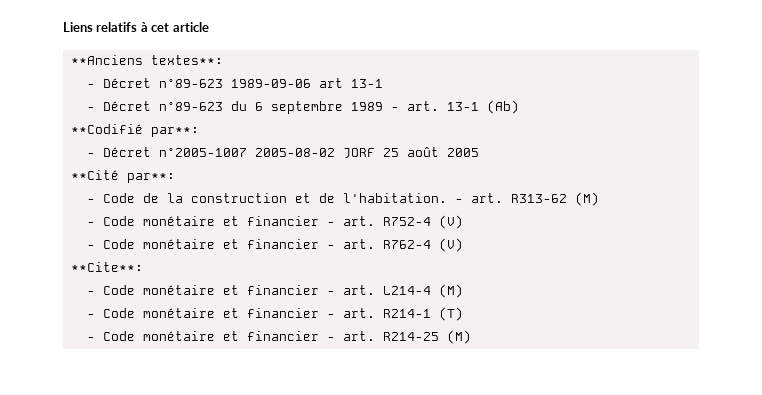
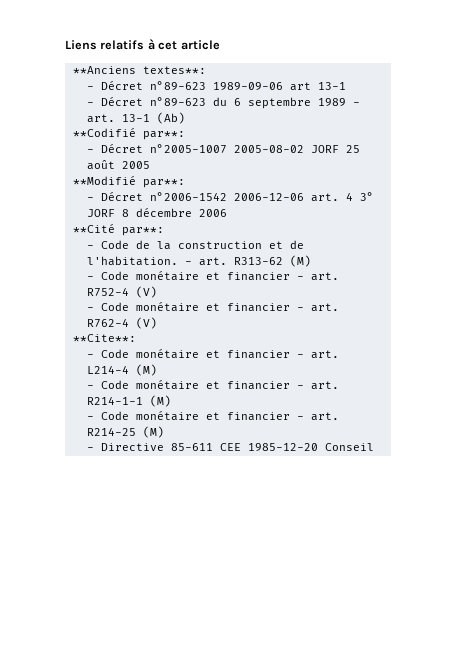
(479, 152) none -> [72,176,185,188] [86,192,374,202] [86,208,227,217] // **Modifié par**: // - Décret n°2006-1542 2006-12-06 art. 4 3° JORF 8 décembre 2006
[382,307,463,321] R214-1 (T) -> [86,395,171,407] R214-1-1 (M)
(471, 337) none -> [86,443,374,451] // - Directive 85-611 CEE 1985-12-20 Conseil

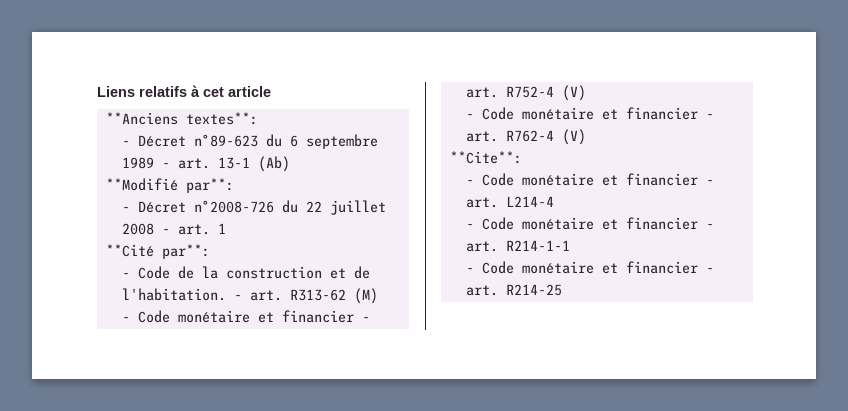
[86,81,346,91] // - Décret n°89-623 1989-09-06 art 13-1 -> (258, 118) none
[72,128,185,140] [86,144,360,153] [86,160,150,170] [72,176,185,188] [86,192,374,202] [86,208,227,217] **Codifié par**: // - Décret n°2005-1007 2005-08-02 JORF 25 août 2005 // **Modifié par**: // - Décret n°2006-1542 2006-12-06 art. 4 3° JORF 8 décembre 2006 -> [105,178,234,193] [121,200,386,215] [121,223,226,235] **Modifié par**: // - Décret n°2008-726 du 22 juillet 2008 - art. 1
[135,364,157,376] (M) -> (554, 201) none
[149,395,171,407] (M) -> (570, 245) none
[142,426,164,438] [86,443,374,451] (M) // - Directive 85-611 CEE 1985-12-20 Conseil -> (562, 290) none

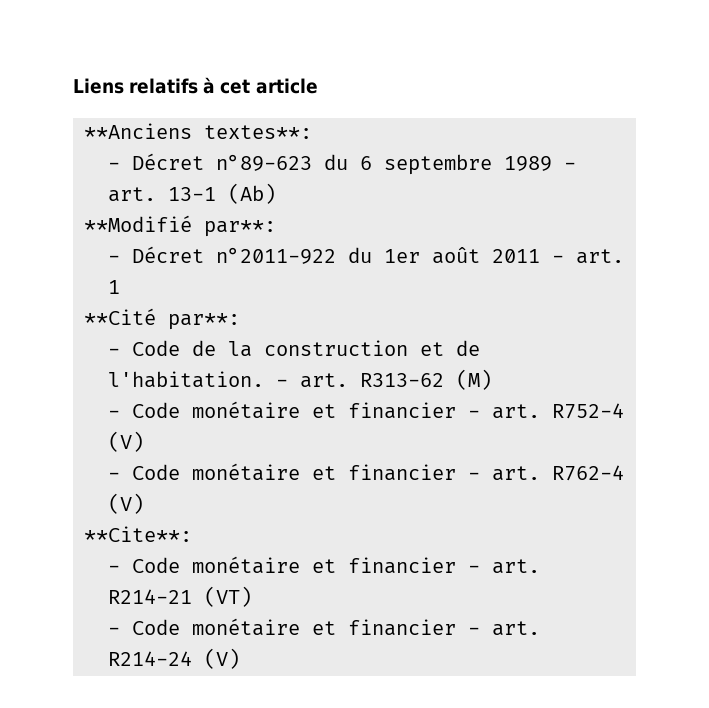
[193,200,386,215] [121,223,154,235] n°2008-726 du 22 juillet 2008 -> [216,247,541,264] n°2011-922 du 1er août 2011
[505,196,554,207] [465,217,714,230] [465,240,570,252] [465,261,714,274] [465,284,562,296] L214-4 // - Code monétaire et financier - art. R214-1-1 // - Code monétaire et financier - art. R214-25 -> [108,586,253,607] [108,618,541,636] [108,648,241,669] R214-21 (VT) // - Code monétaire et financier - art. R214-24 (V)

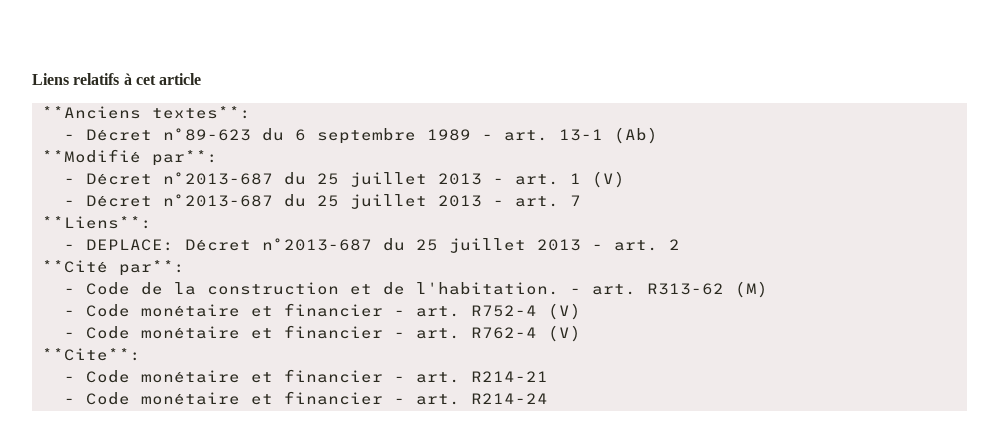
[216,247,625,264] [108,280,121,294] n°2011-922 du 1er août 2011 - art. 1 -> [162,171,625,188] [63,194,581,209] [41,216,152,229] [63,238,680,253] n°2013-687 du 25 juillet 2013 - art. 1 (V) // - Décret n°2013-687 du 25 juillet 2013 - art. 7 // **Liens**: // - DEPLACE: Décret n°2013-687 du 25 juillet 2013 - art. 2
[204,586,253,607] (VT) -> (548, 376) none
[204,648,241,669] (V) -> (548, 398) none

